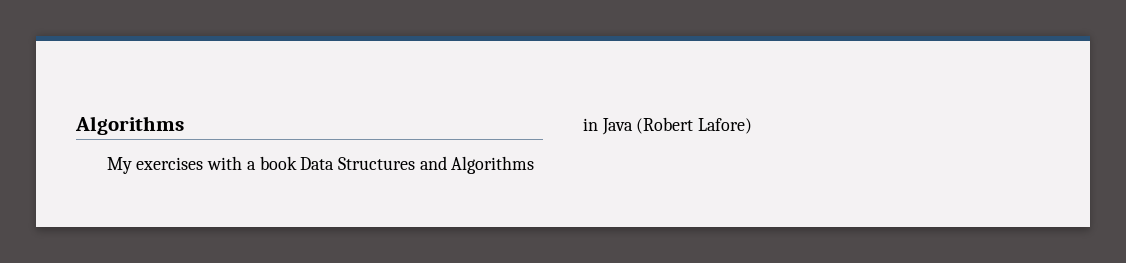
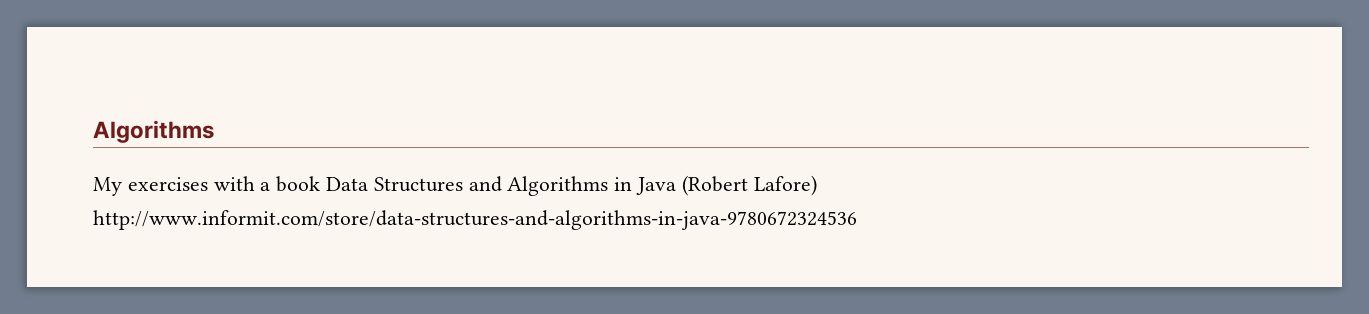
(753, 126) none -> [93,210,857,230] http://www.informit.com/store/data-structures-and-algorithms-in-java-9780672324536

